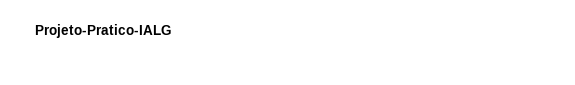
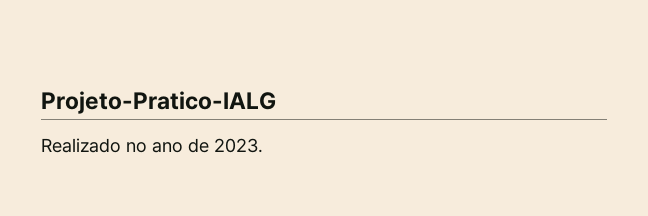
(172, 31) none -> [41,138,263,153] // Realizado no ano de 2023.

